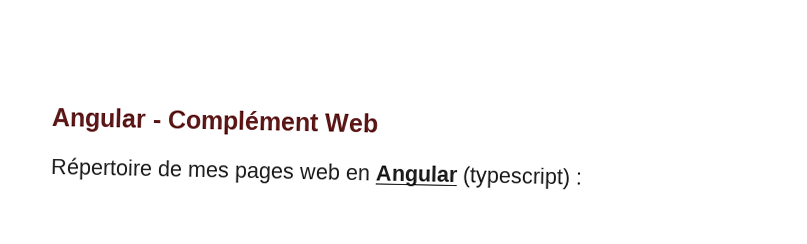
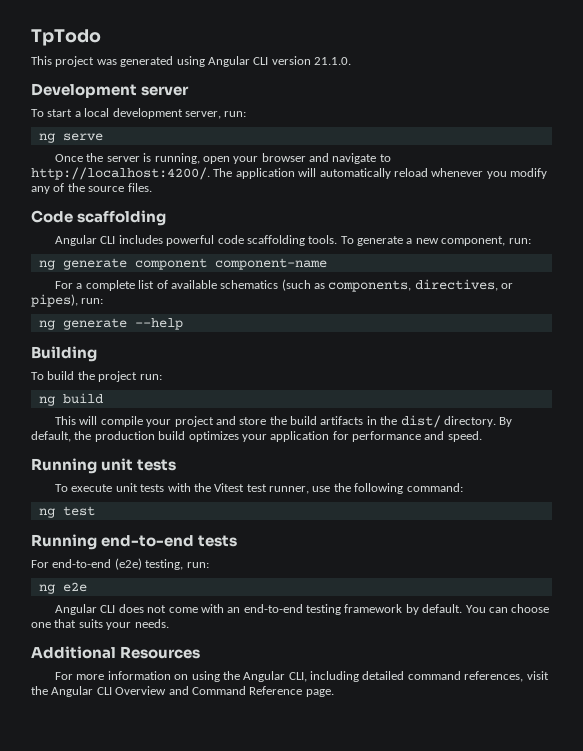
[51,106,379,137] [50,156,583,190] Angular - Complément Web // Répertoire de mes pages web en Angular (typescript) : -> [31,29,101,46] [31,56,351,67] [31,83,190,98] [31,108,247,119] [38,133,103,143] [55,153,391,164] [31,167,547,180] [31,183,152,194] [31,210,167,226] [55,235,531,246] [38,258,327,270] [55,279,514,292] [31,294,104,307] [38,318,183,330] [31,346,97,362] [31,371,162,382] [38,393,103,406] [55,415,513,428] [31,431,482,442] [31,458,177,474] [55,483,463,494] [38,506,95,518] [31,534,238,550] [31,558,209,570] [38,582,87,594] [55,604,550,615] [31,619,169,630] [31,646,201,659] [55,671,549,682] [31,686,334,697] TpTodo // This project was generated using Angular CLI version 21.1.0. // Development server // To start a local development server, run: // ng serve // Once the server is running, open your browser and navigate to http://localhost:4200/. The application will automatically reload whenever you modify any of the source files. // Code scaffolding // Angular CLI includes powerful code scaffolding tools. To generate a new component, run: // ng generate component component-name // For a complete list of available schematics (such as components, directives, or pipes), run: // ng generate --help // Building // To build the project run: // ng build // This will compile your project and store the build artifacts in the dist/ directory. By default, the production build optimizes your application for performance and speed. // Running unit tests // To execute unit tests with the Vitest test runner, use the following command: // ng test // Running end-to-end tests // For end-to-end (e2e) testing, run: // ng e2e // Angular CLI does not come with an end-to-end testing framework by default. You can choose one that suits your needs. // Additional Resources // For more information on using the Angular CLI, including detailed command references, visit the Angular CLI Overview and Command Reference page.

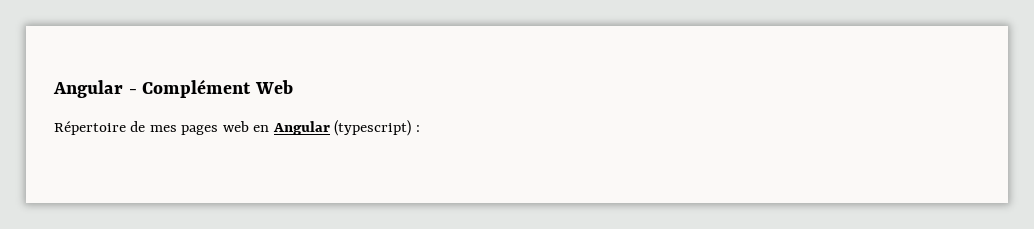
[31,29,101,46] [31,56,351,67] [31,83,190,98] [31,108,247,119] [38,133,103,143] [55,153,391,164] [31,167,547,180] [31,183,152,194] [31,210,167,226] [55,235,531,246] [38,258,327,270] [55,279,514,292] [31,294,104,307] [38,318,183,330] [31,346,97,362] [31,371,162,382] [38,393,103,406] [55,415,513,428] [31,431,482,442] [31,458,177,474] [55,483,463,494] [38,506,95,518] [31,534,238,550] [31,558,209,570] [38,582,87,594] [55,604,550,615] [31,619,169,630] [31,646,201,659] [55,671,549,682] [31,686,334,697] TpTodo // This project was generated using Angular CLI version 21.1.0. // Development server // To start a local development server, run: // ng serve // Once the server is running, open your browser and navigate to http://localhost:4200/. The application will automatically reload whenever you modify any of the source files. // Code scaffolding // Angular CLI includes powerful code scaffolding tools. To generate a new component, run: // ng generate component component-name // For a complete list of available schematics (such as components, directives, or pipes), run: // ng generate --help // Building // To build the project run: // ng build // This will compile your project and store the build artifacts in the dist/ directory. By default, the production build optimizes your application for performance and speed. // Running unit tests // To execute unit tests with the Vitest test runner, use the following command: // ng test // Running end-to-end tests // For end-to-end (e2e) testing, run: // ng e2e // Angular CLI does not come with an end-to-end testing framework by default. You can choose one that suits your needs. // Additional Resources // For more information on using the Angular CLI, including detailed command references, visit the Angular CLI Overview and Command Reference page. -> [53,79,294,98] [54,120,420,136] Angular - Complément Web // Répertoire de mes pages web en Angular (typescript) :

